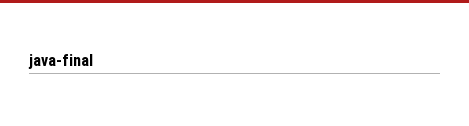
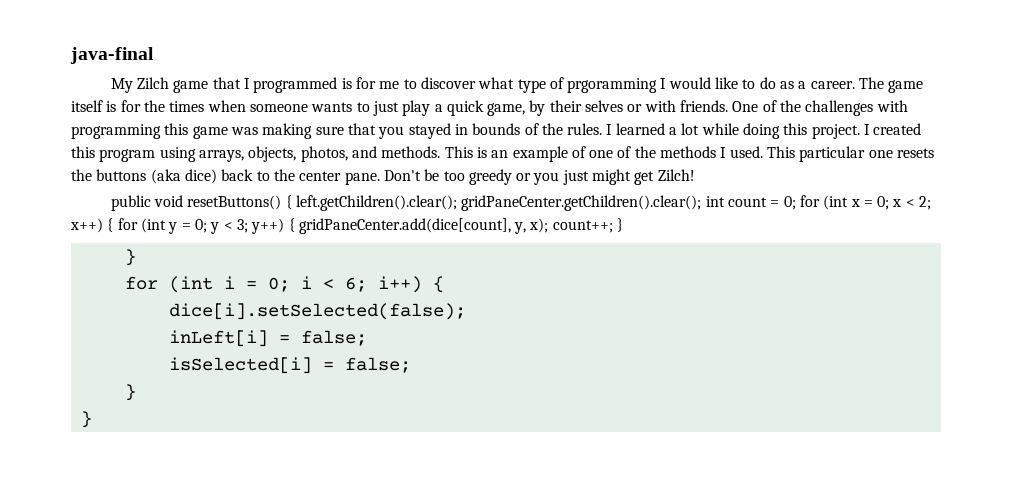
(93, 61) none -> [110,77,924,93] [71,100,908,116] [71,123,922,139] [71,146,935,162] [71,169,695,185] [110,195,932,211] [70,218,624,234] [124,249,136,266] [124,276,444,293] [168,303,466,320] [168,330,367,347] [168,357,411,374] [124,384,136,401] [80,411,92,428] // My Zilch game that I programmed is for me to discover what type of prgoramming I would like to do as a career. The game itself is for the times when someone wants to just play a quick game, by their selves or with friends. One of the challenges with programming this game was making sure that you stayed in bounds of the rules. I learned a lot while doing this project. I created this program using arrays, objects, photos, and methods. This is an example of one of the methods I used. This particular one resets the buttons (aka dice) back to the center pane. Don't be too greedy or you just might get Zilch! // public void resetButtons() { left.getChildren().clear(); gridPaneCenter.getChildren().clear(); int count = 0; for (int x = 0; x < 2; x++) { for (int y = 0; y < 3; y++) { gridPaneCenter.add(dice[count], y, x); count++; } // } // for (int i = 0; i < 6; i++) { // dice[i].setSelected(false); // inLeft[i] = false; // isSelected[i] = false; // } // }

